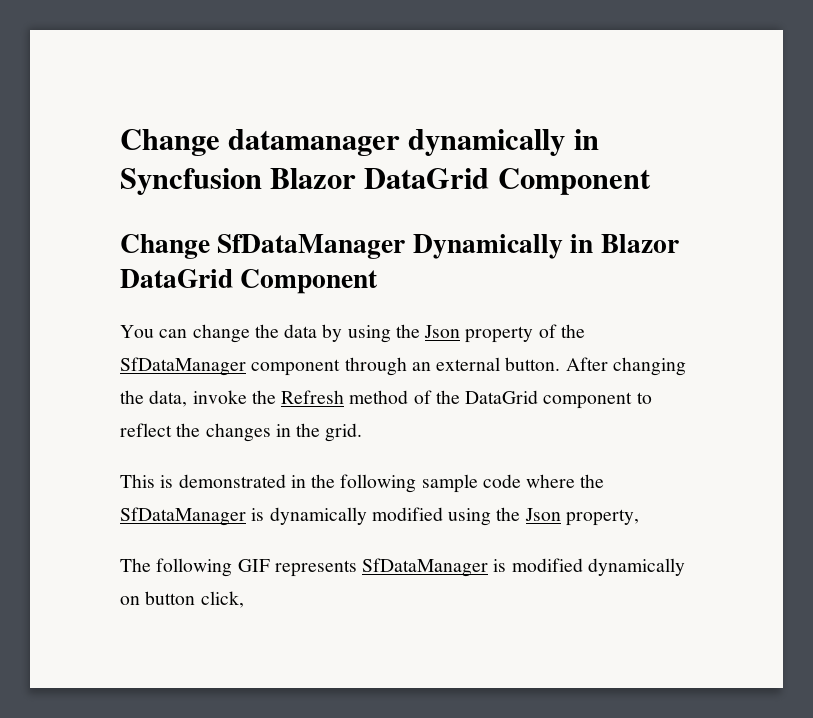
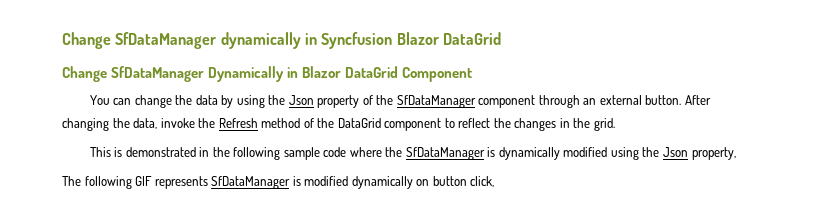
[120,129,401,156] Change datamanager -> [62,32,217,49] Change SfDataManager
[497,168,651,195] Component -> (501, 38) none

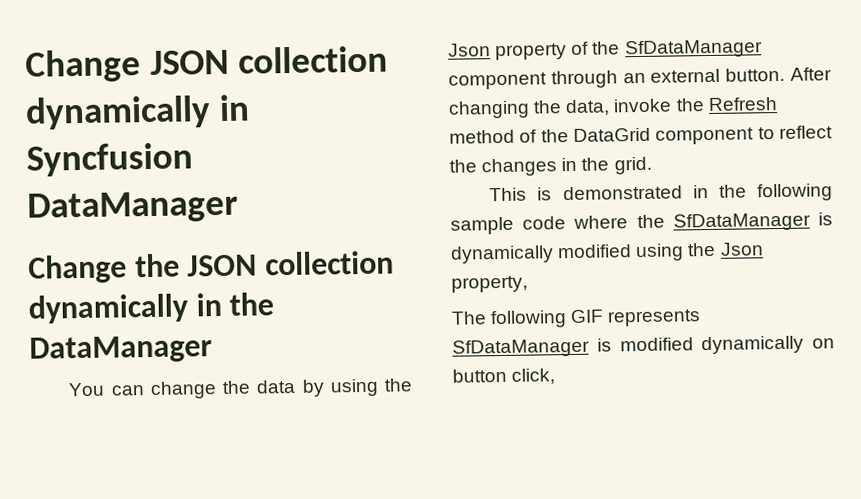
[62,32,217,49] Change SfDataManager -> [25,45,388,83] Change JSON collection
[396,32,501,45] [62,66,473,82] Blazor DataGrid // Change SfDataManager Dynamically in Blazor DataGrid Component -> [27,190,238,224] [28,250,394,284] [28,292,275,324] [29,335,212,364] DataManager // Change the JSON collection dynamically in the DataManager

